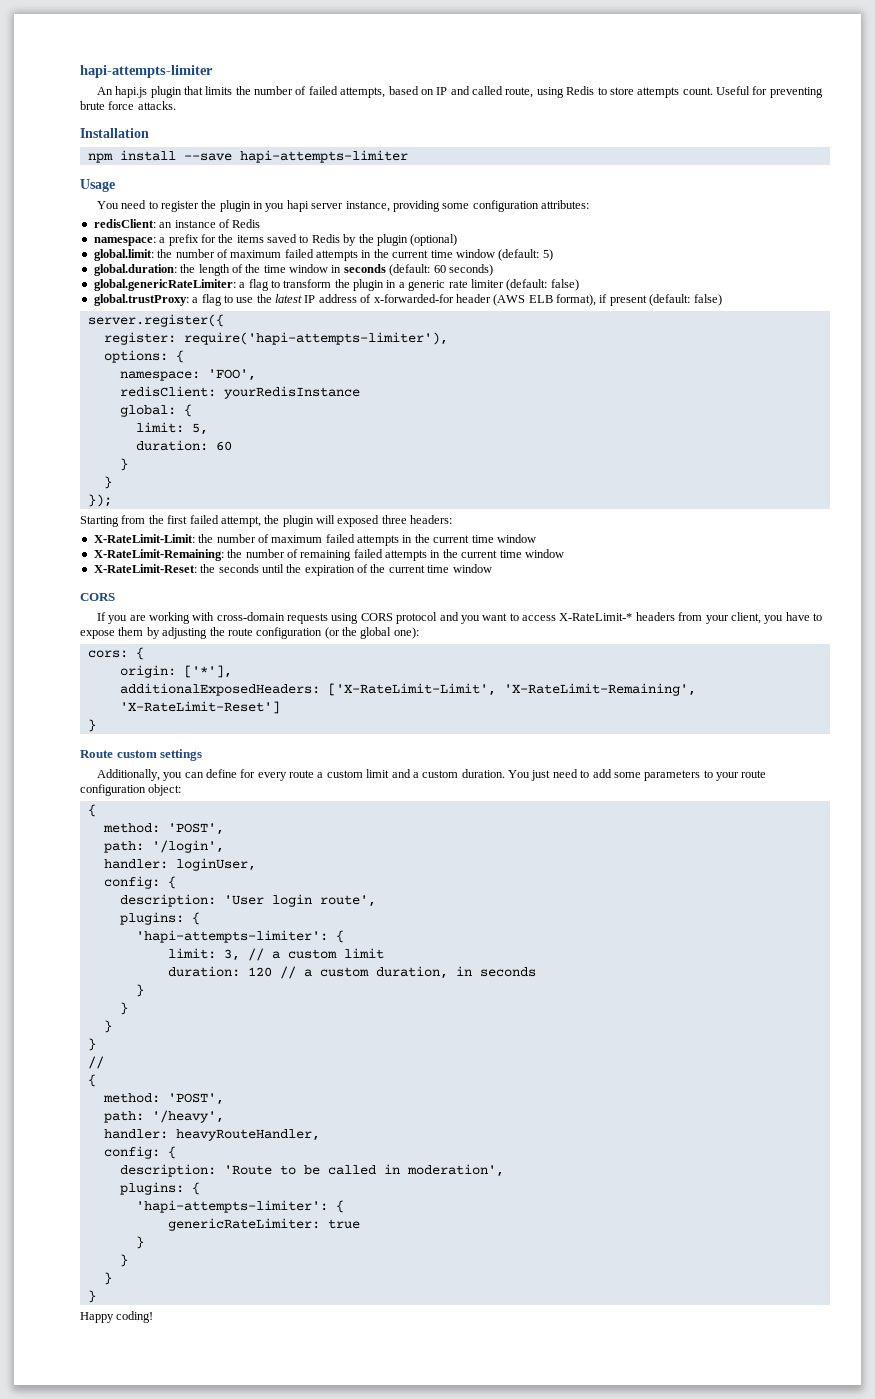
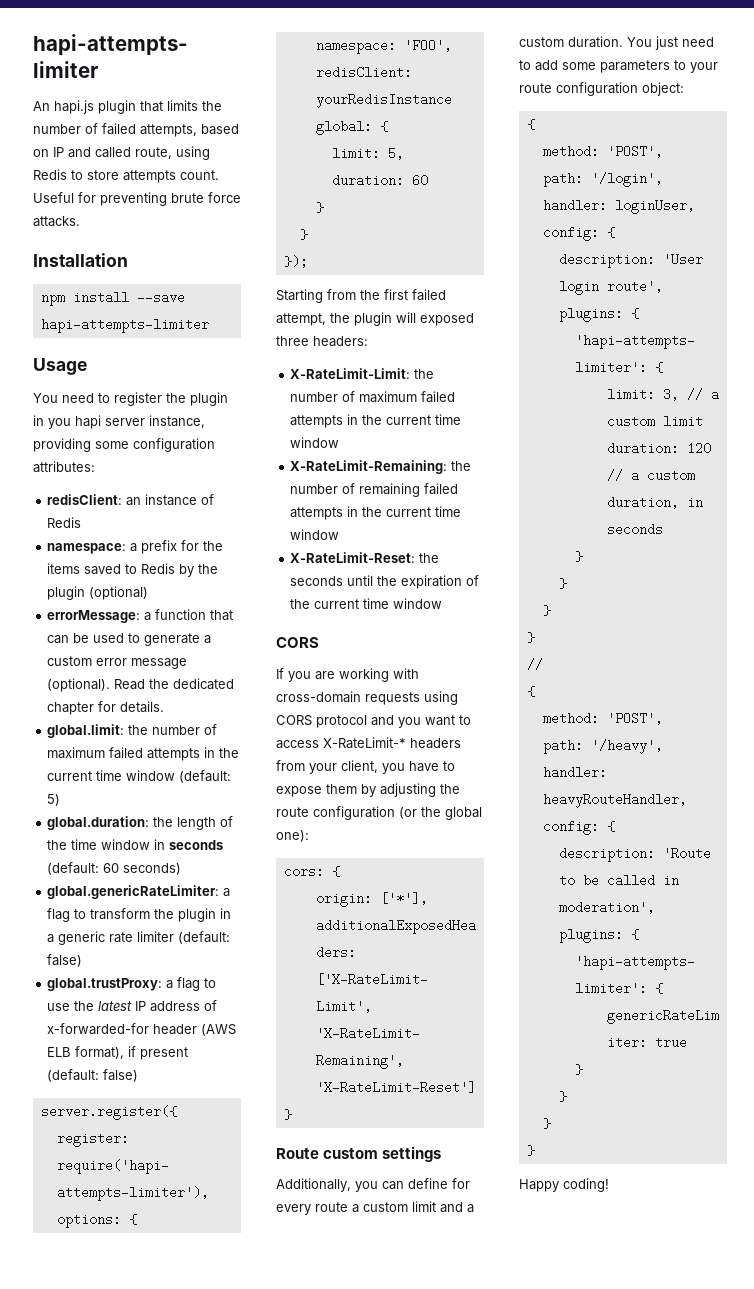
(458, 240) none -> [47,609,234,623] [47,633,212,646] [47,656,188,669] [47,678,235,692] [47,701,165,715] // errorMessage: a function that can be used to generate a custom error message (optional). Read the dedicated chapter for details.

